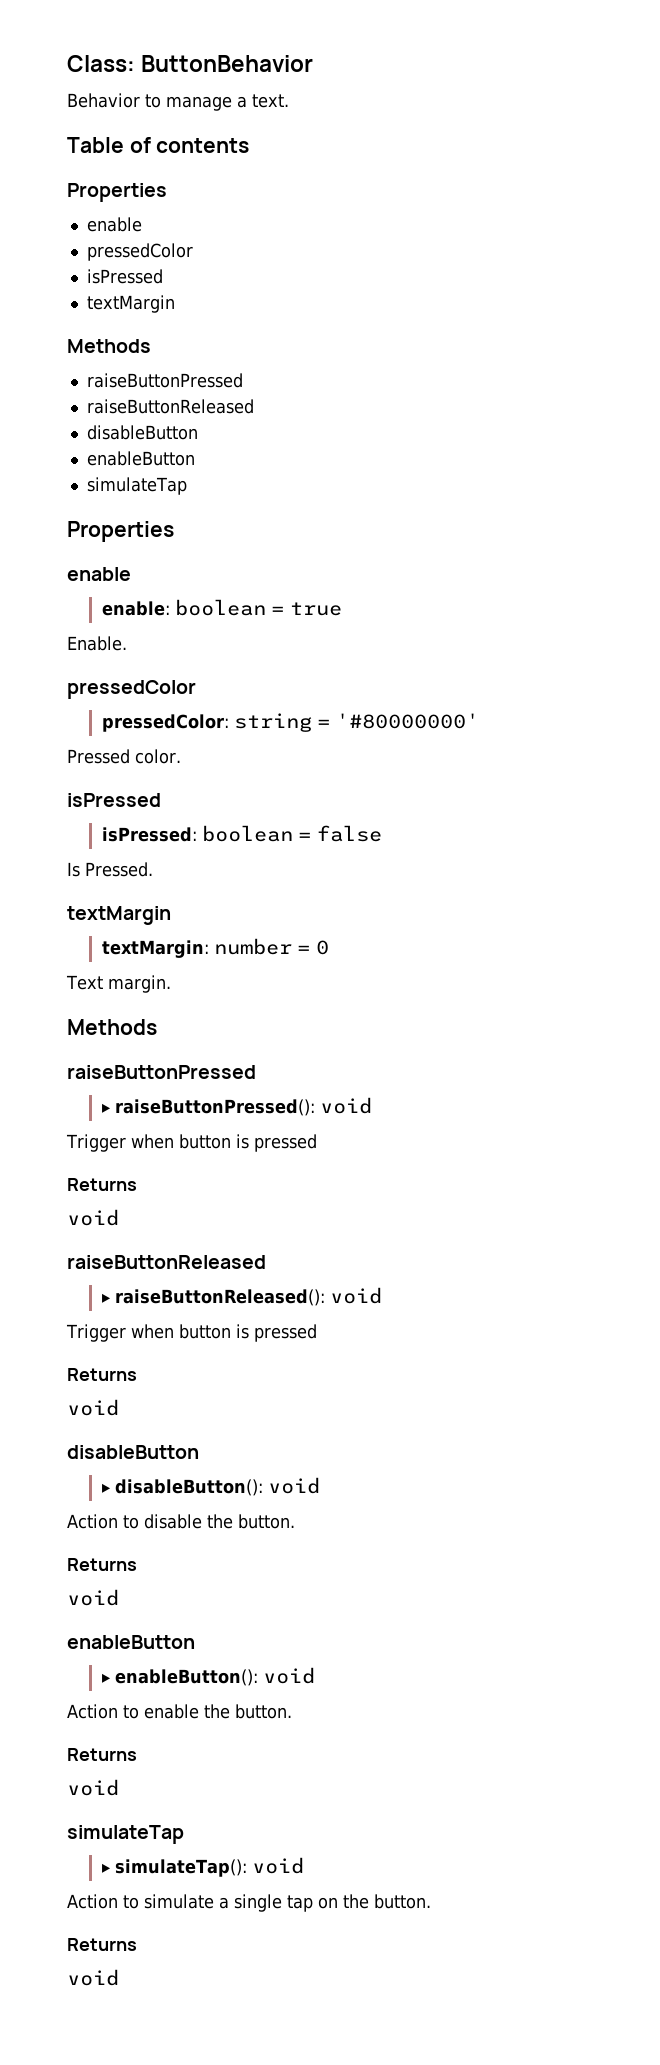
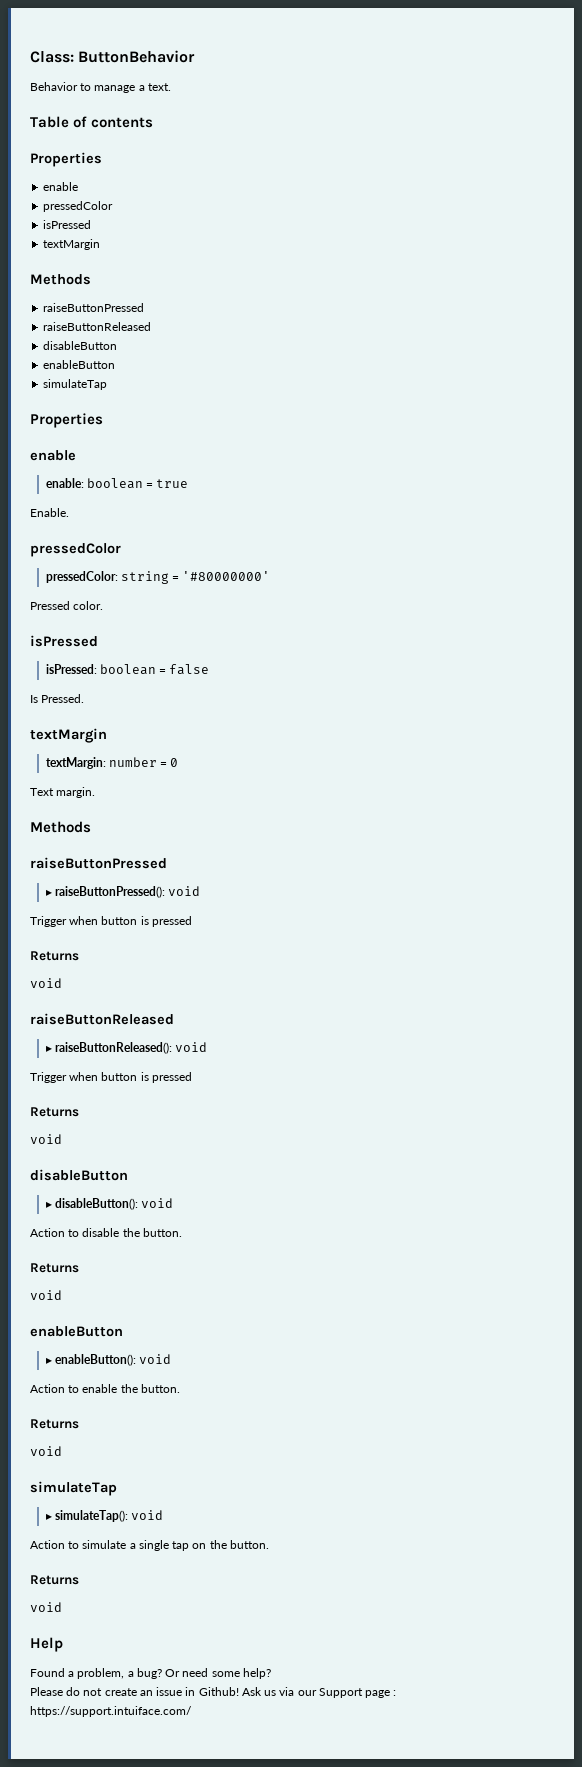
(119, 1977) none -> [30,1637,63,1652] [30,1668,271,1679] [30,1687,397,1698] [30,1706,192,1717] // Help // Found a problem, a bug? Or need some help? // Please do not create an issue in Github! Ask us via our Support page : https://support.intuiface.com/

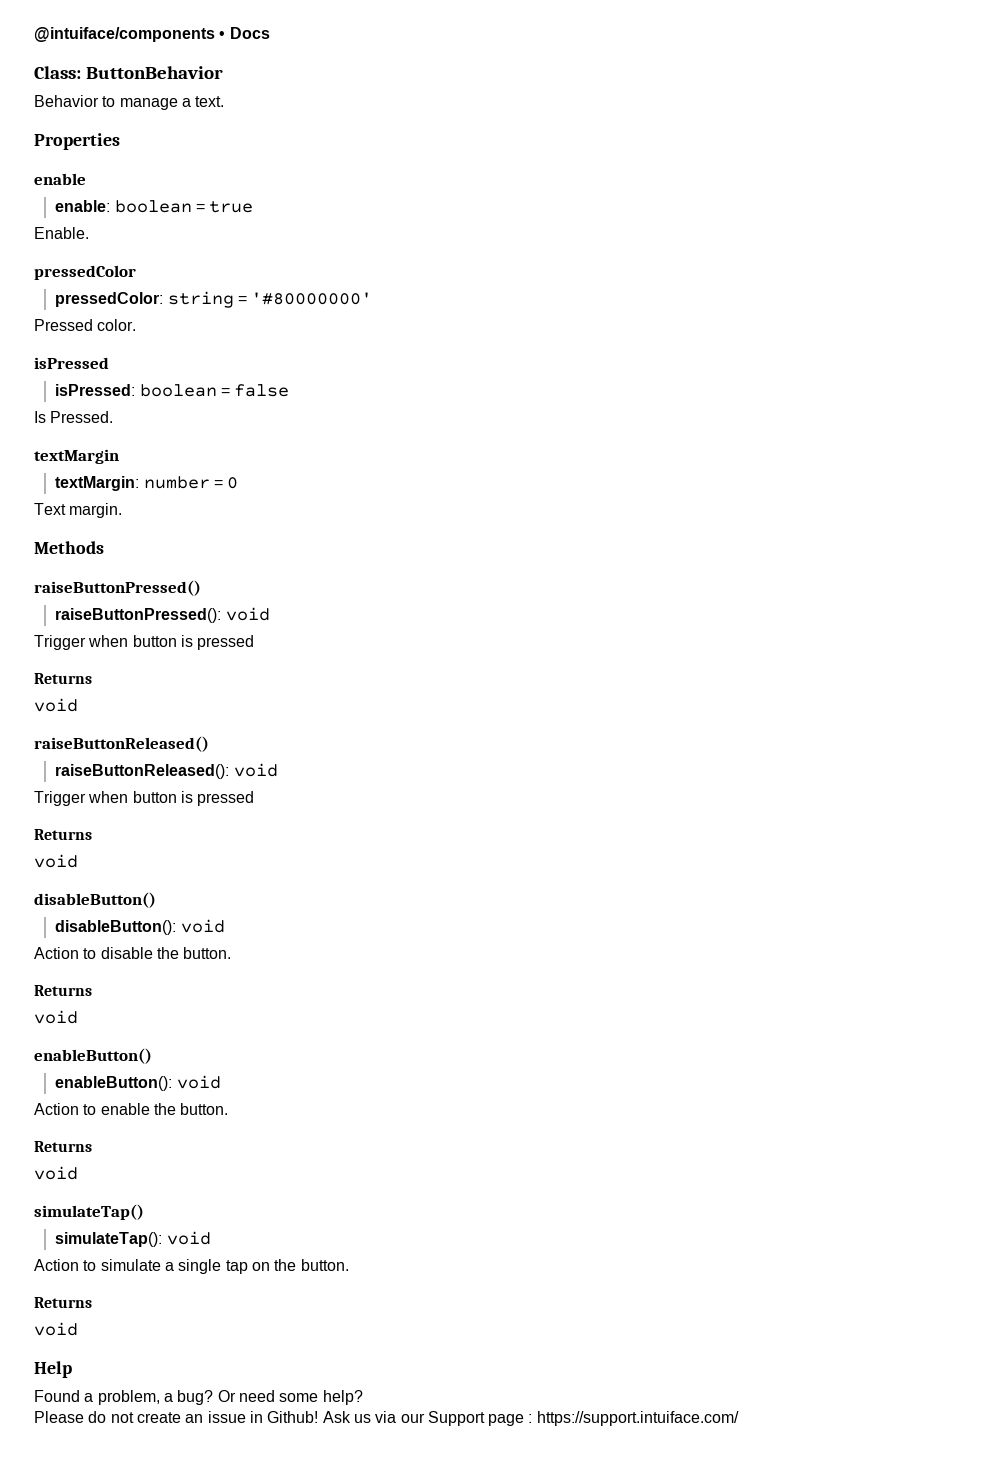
(30, 57) none -> [34,27,270,42] @intuiface/components • Docs //
[30,116,154,128] [30,152,102,167] [43,182,79,191] [43,201,114,212] [43,220,92,229] [43,239,101,250] [30,274,91,285] [43,303,145,312] [43,322,152,331] [43,341,118,350] [43,360,116,369] [43,379,108,390] // Table of contents // Properties // enable // pressedColor // isPressed // textMargin // Methods // raiseButtonPressed // raiseButtonReleased // disableButton // enableButton // simulateTap -> (225, 101) none
[30,857,167,869] [45,889,52,896] raiseButtonPressed // ▸ -> [34,580,201,596] raiseButtonPressed() //
[30,1013,174,1025] [45,1045,52,1052] raiseButtonReleased // ▸ -> [34,736,209,752] raiseButtonReleased() //
[30,1169,128,1181] [45,1201,52,1208] disableButton // ▸ -> [34,892,156,908] disableButton() //
[30,1326,123,1337] [45,1357,52,1364] enableButton // ▸ -> [34,1048,152,1064] enableButton() //
[30,1481,117,1496] [45,1513,52,1520] simulateTap // ▸ -> [34,1204,144,1220] simulateTap() //

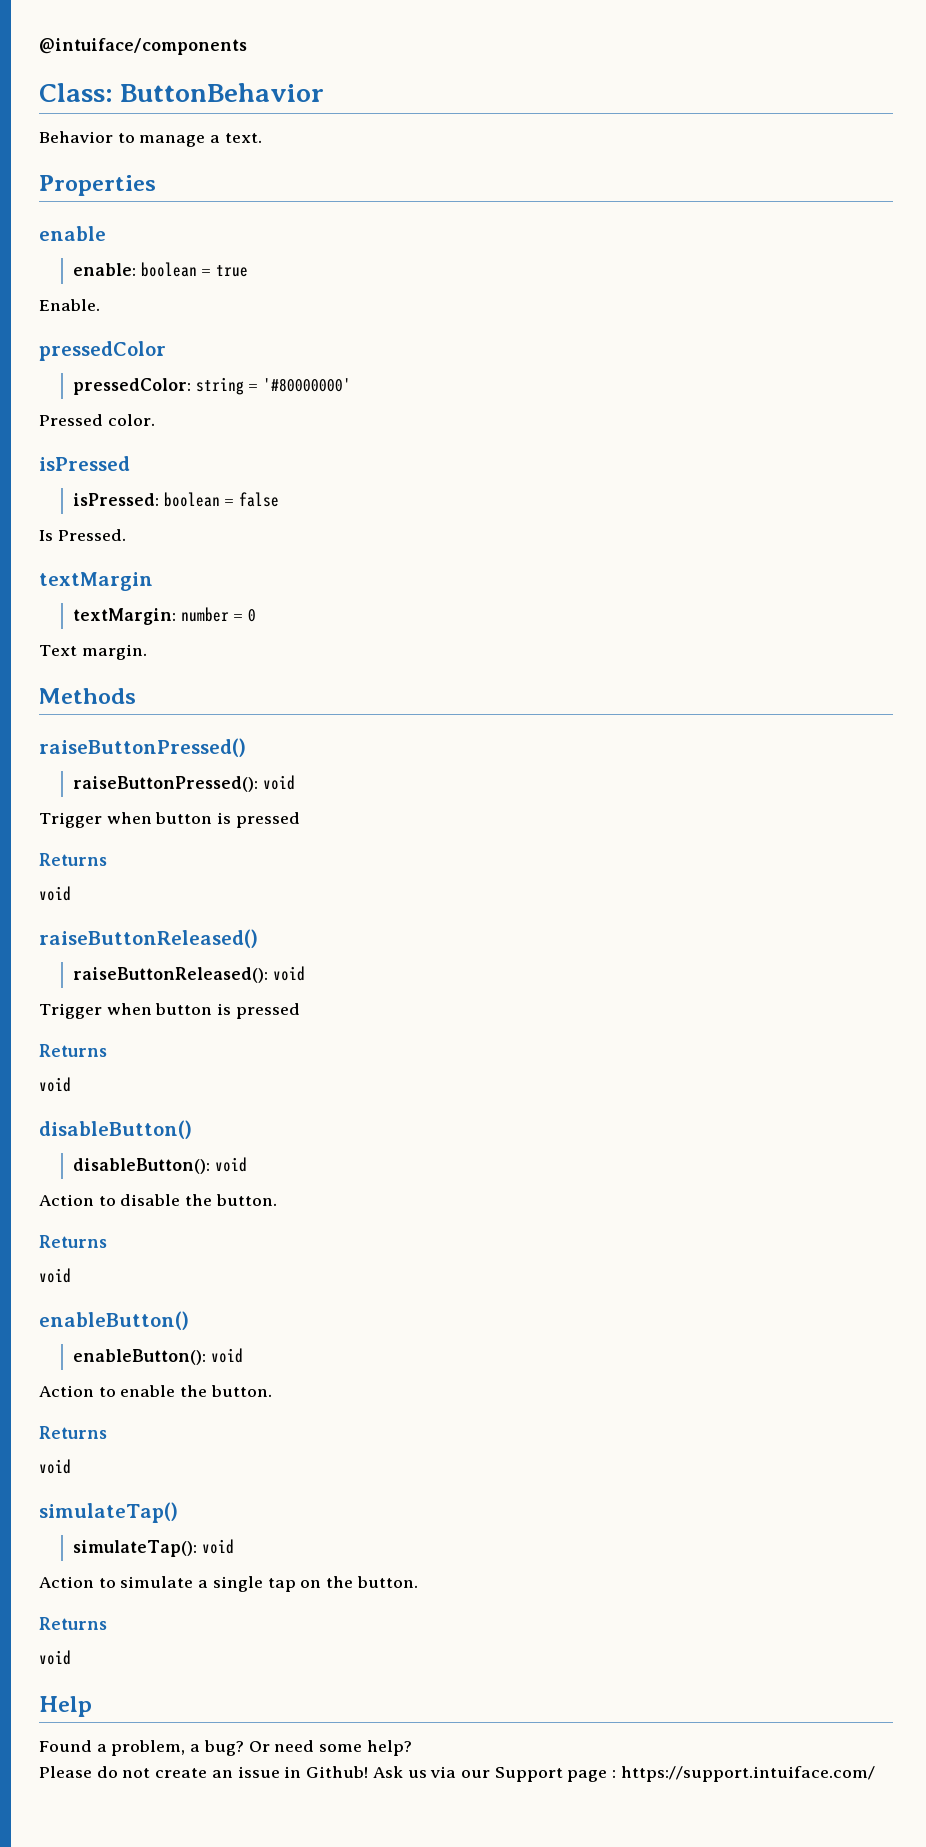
[219,27,270,39] • Docs -> (247, 46) none

